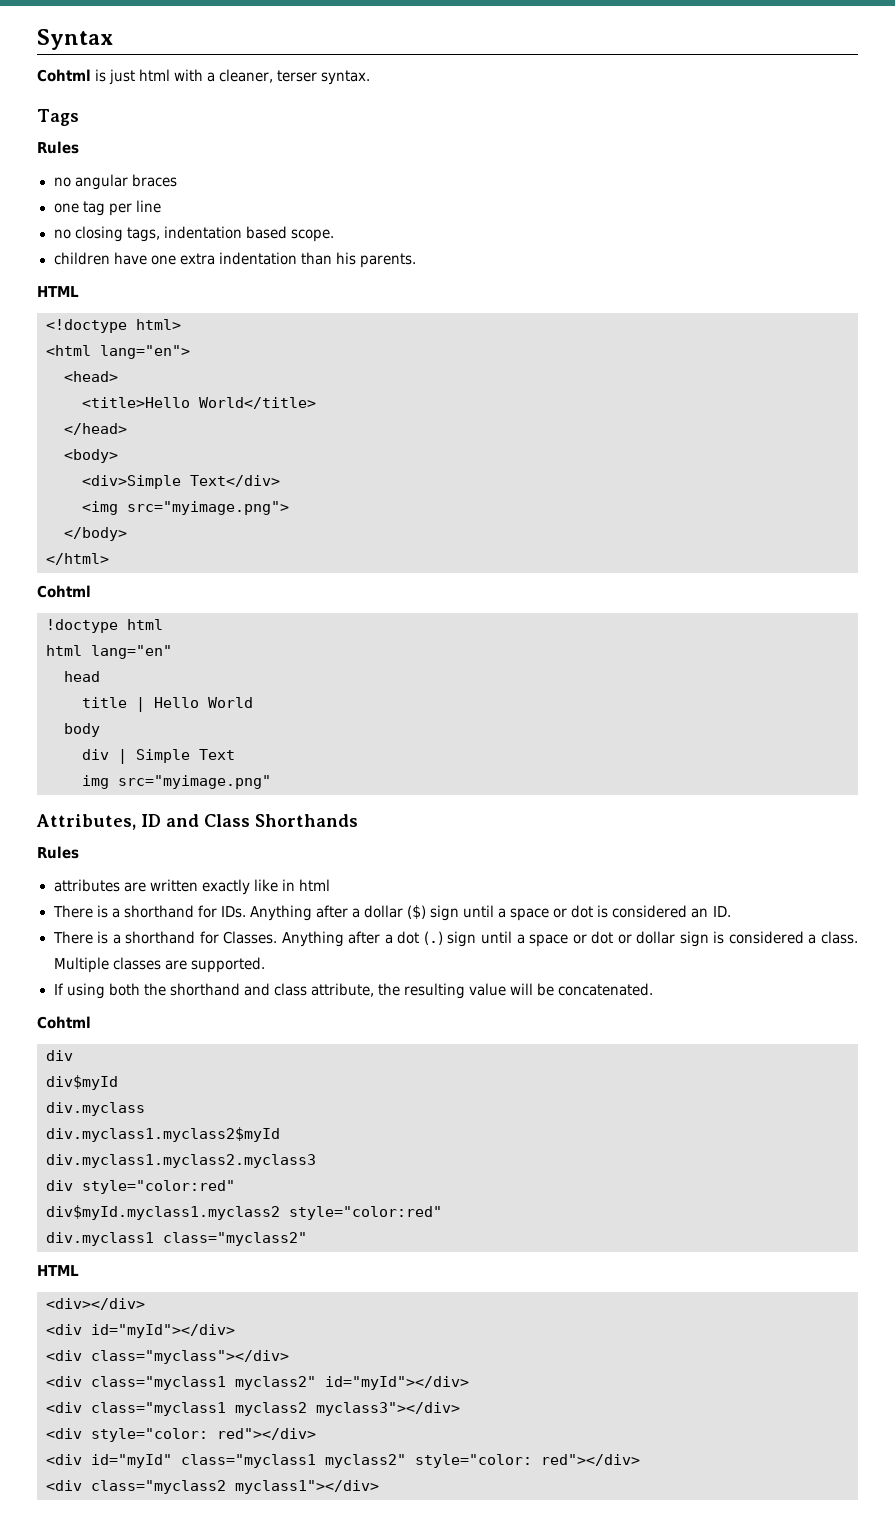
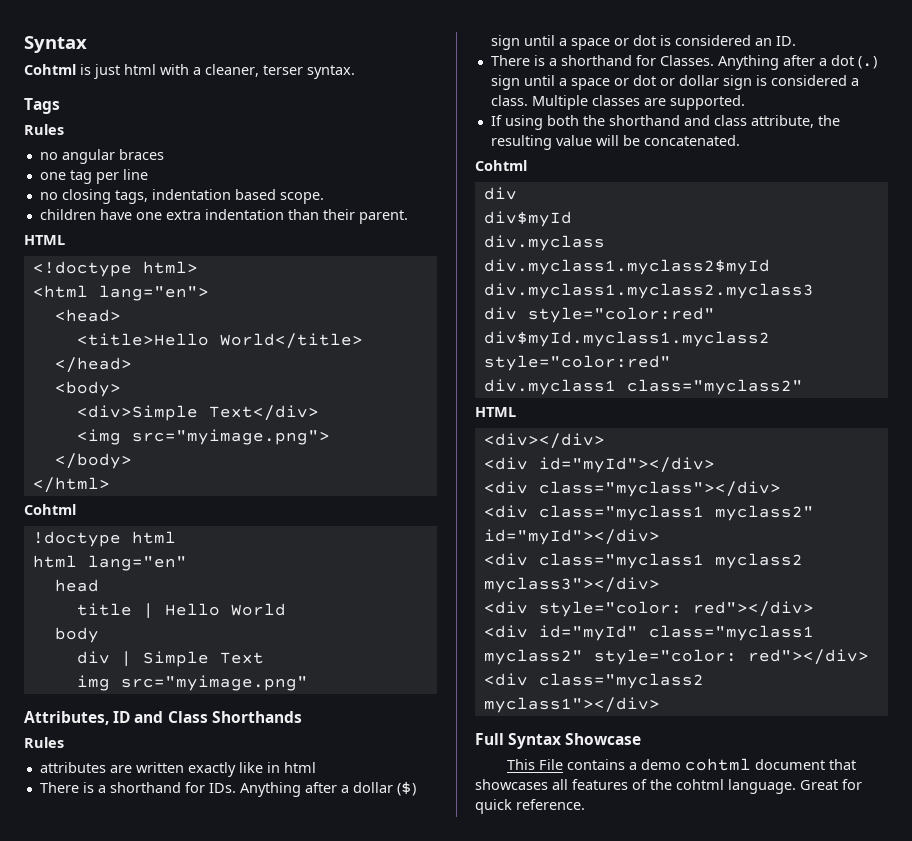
[335,252,416,268] his parents. -> [322,209,408,224] their parent.
(379, 1487) none -> [475,733,642,749] [506,758,856,771] [475,779,862,794] [475,799,585,814] // Full Syntax Showcase // This File contains a demo cohtml document that showcases all features of the cohtml language. Great for quick reference.

